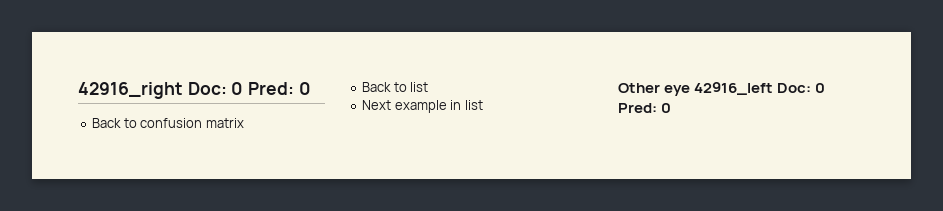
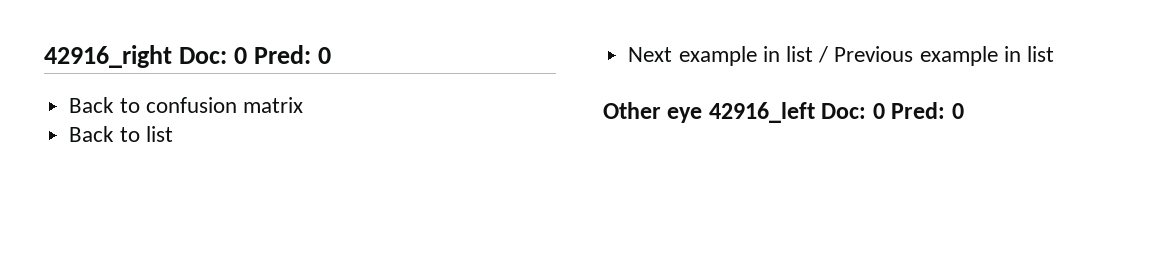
(483, 105) none -> [818,46,1054,66] / Previous example in list

